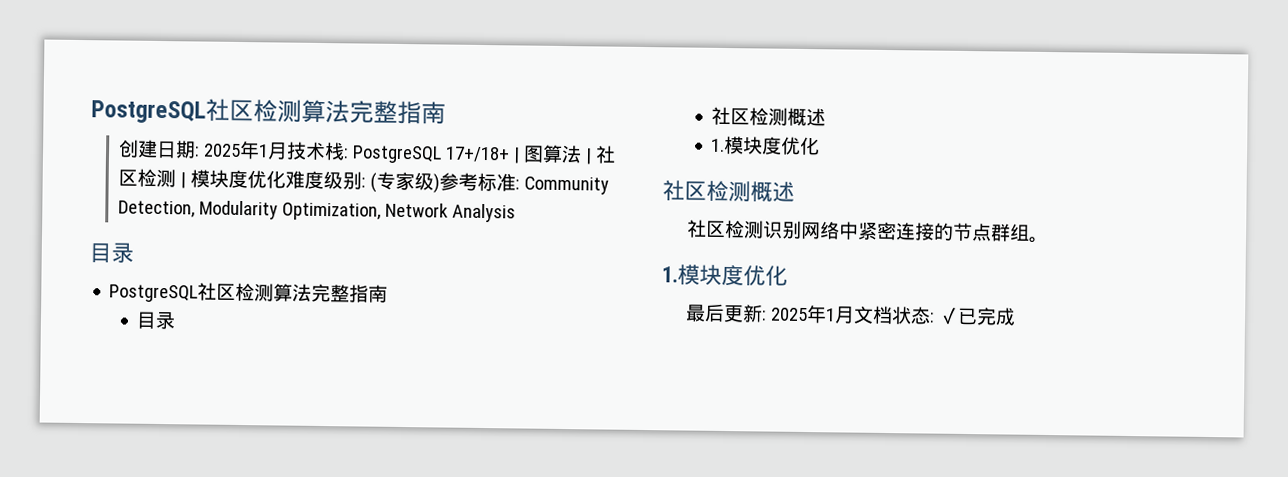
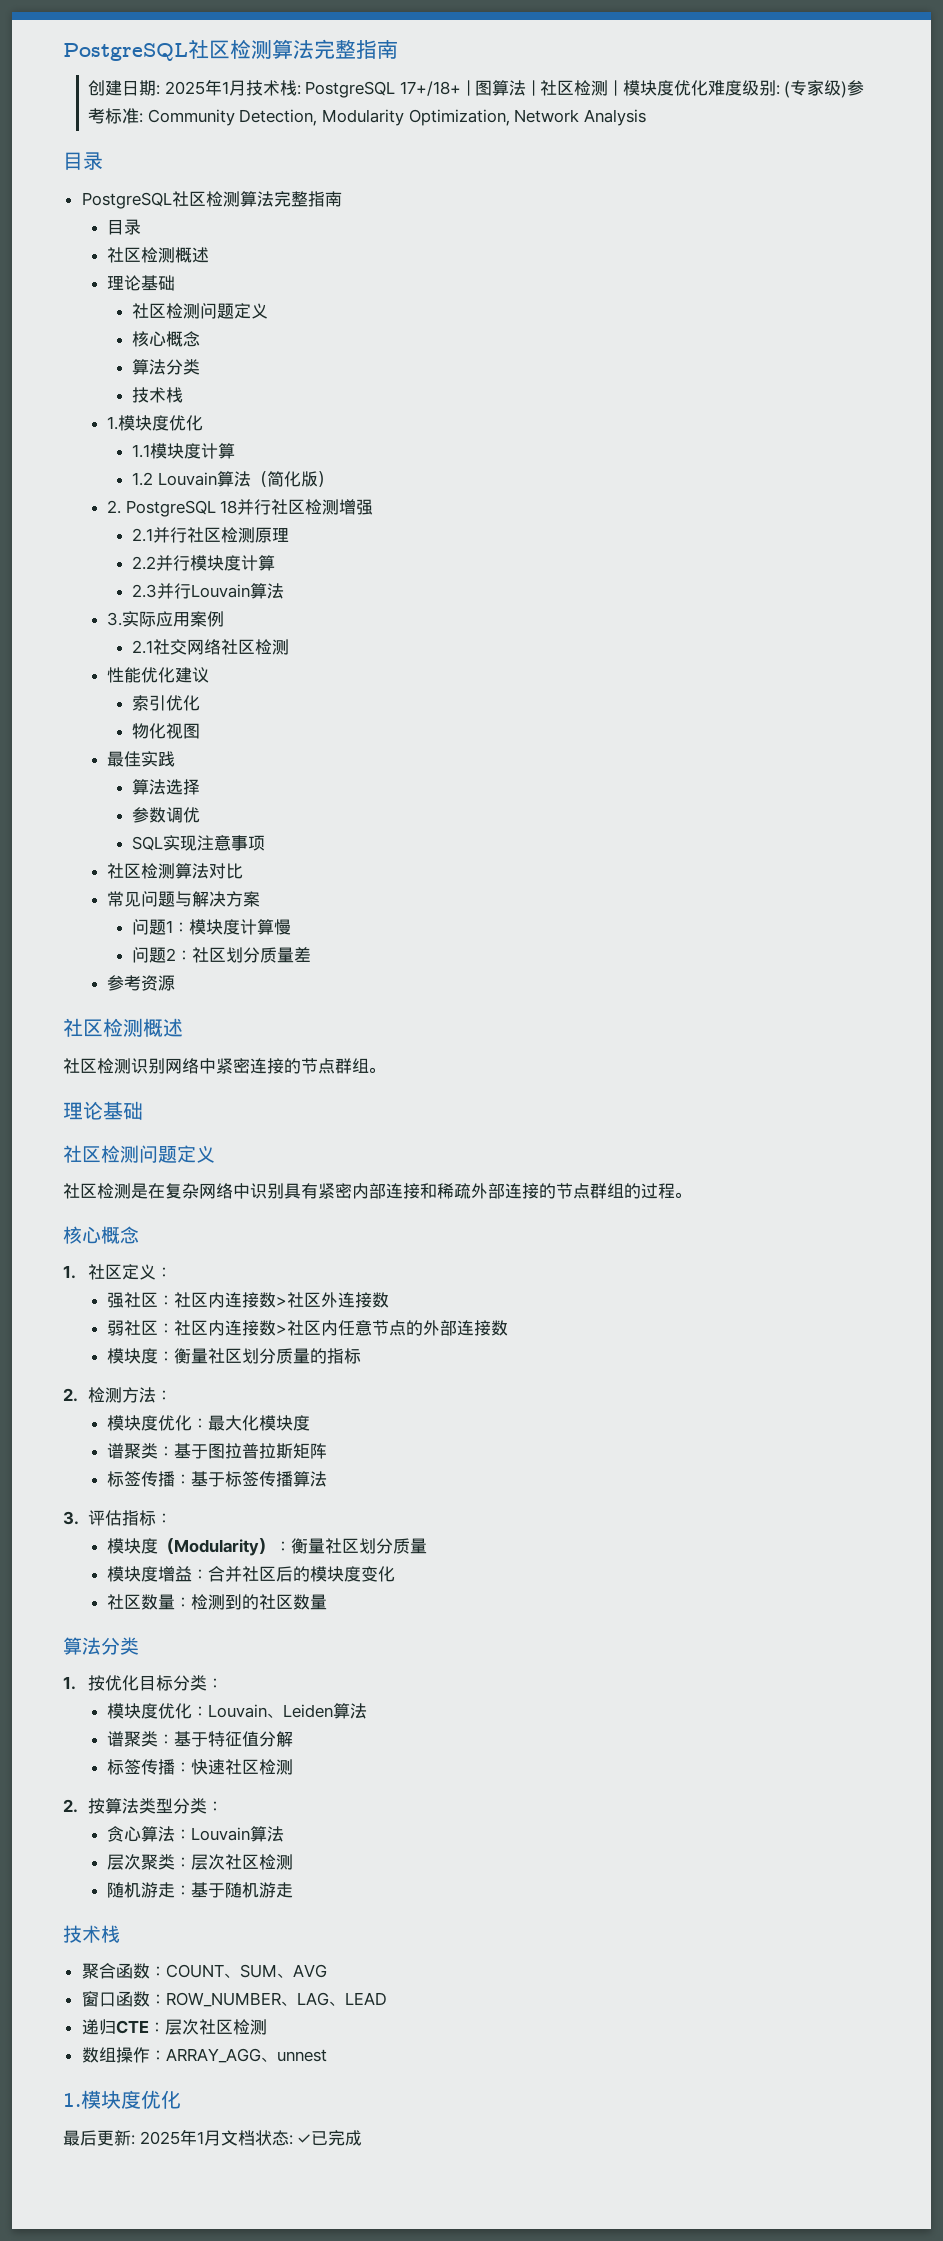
[711,135,821,156] 1.模块度优化 -> [106,275,175,291] [132,303,269,319] [132,331,201,347] [132,359,201,375] [132,387,184,403] [106,415,203,431] [132,443,236,459] [132,471,334,487] [106,499,374,517] [132,527,290,543] [132,555,276,571] [132,583,285,599] [106,611,224,627] [132,639,290,655] [106,667,209,683] [132,695,201,711] [132,723,201,739] [106,751,175,767] [132,779,201,795] [132,807,201,823] [132,835,266,851] [106,863,243,879] [106,891,260,907] [132,919,292,935] [132,947,312,963] [106,975,175,991] 理论基础 // 社区检测问题定义 // 核心概念 // 算法分类 // 技术栈 // 1.模块度优化 // 1.1模块度计算 // 1.2 Louvain算法（简化版） // 2. PostgreSQL 18并行社区检测增强 // 2.1并行社区检测原理 // 2.2并行模块度计算 // 2.3并行Louvain算法 // 3.实际应用案例 // 2.1社交网络社区检测 // 性能优化建议 // 索引优化 // 物化视图 // 最佳实践 // 算法选择 // 参数调优 // SQL实现注意事项 // 社区检测算法对比 // 常见问题与解决方案 // 问题1：模块度计算慢 // 问题2：社区划分质量差 // 参考资源
(1049, 240) none -> [63,1101,143,1120] [63,1145,215,1163] [63,1183,691,1199] [63,1226,139,1244] [63,1264,173,1280] [106,1292,389,1308] [106,1320,508,1336] [106,1348,361,1364] [63,1387,173,1403] [106,1415,310,1431] [106,1443,327,1459] [106,1471,327,1487] [63,1510,173,1526] [106,1538,427,1556] [106,1566,395,1582] [106,1594,327,1610] [63,1637,139,1655] [63,1675,224,1691] [106,1703,367,1719] [106,1731,293,1747] [106,1759,293,1775] [63,1798,224,1814] [106,1826,284,1842] [106,1854,293,1870] [106,1882,293,1898] [63,1925,120,1943] [81,1963,327,1979] [81,1991,387,2007] [81,2019,267,2035] [81,2047,327,2063] // 理论基础 // 社区检测问题定义 // 社区检测是在复杂网络中识别具有紧密内部连接和稀疏外部连接的节点群组的过程。 // 核心概念 // 1.社区定义： // 强社区：社区内连接数>社区外连接数 // 弱社区：社区内连接数>社区内任意节点的外部连接数 // 模块度：衡量社区划分质量的指标 // 2.检测方法： // 模块度优化：最大化模块度 // 谱聚类：基于图拉普拉斯矩阵 // 标签传播：基于标签传播算法 // 3.评估指标： // 模块度（Modularity）：衡量社区划分质量 // 模块度增益：合并社区后的模块度变化 // 社区数量：检测到的社区数量 // 算法分类 // 1.按优化目标分类： // 模块度优化：Louvain、Leiden算法 // 谱聚类：基于特征值分解 // 标签传播：快速社区检测 // 2.按算法类型分类： // 贪心算法：Louvain算法 // 层次聚类：层次社区检测 // 随机游走：基于随机游走 // 技术栈 // 聚合函数：COUNT、SUM、AVG // 窗口函数：ROW_NUMBER、LAG、LEAD // 递归CTE：层次社区检测 // 数组操作：ARRAY_AGG、unnest

